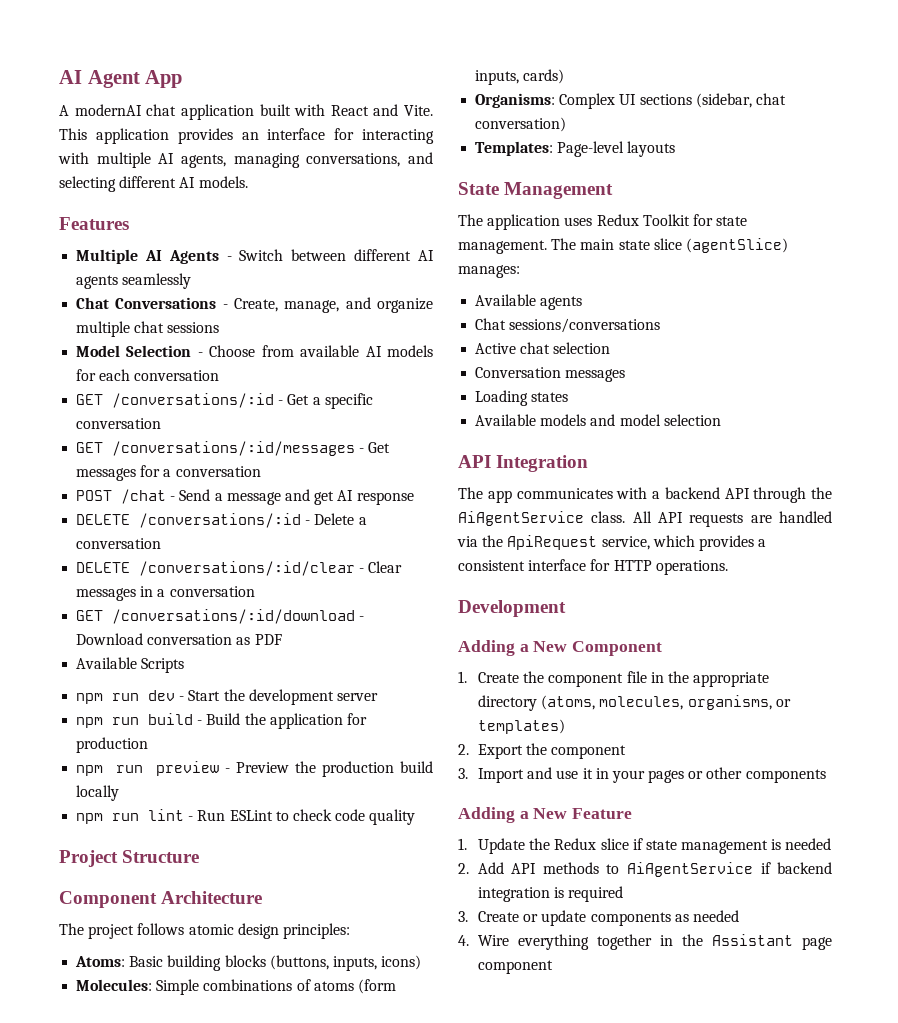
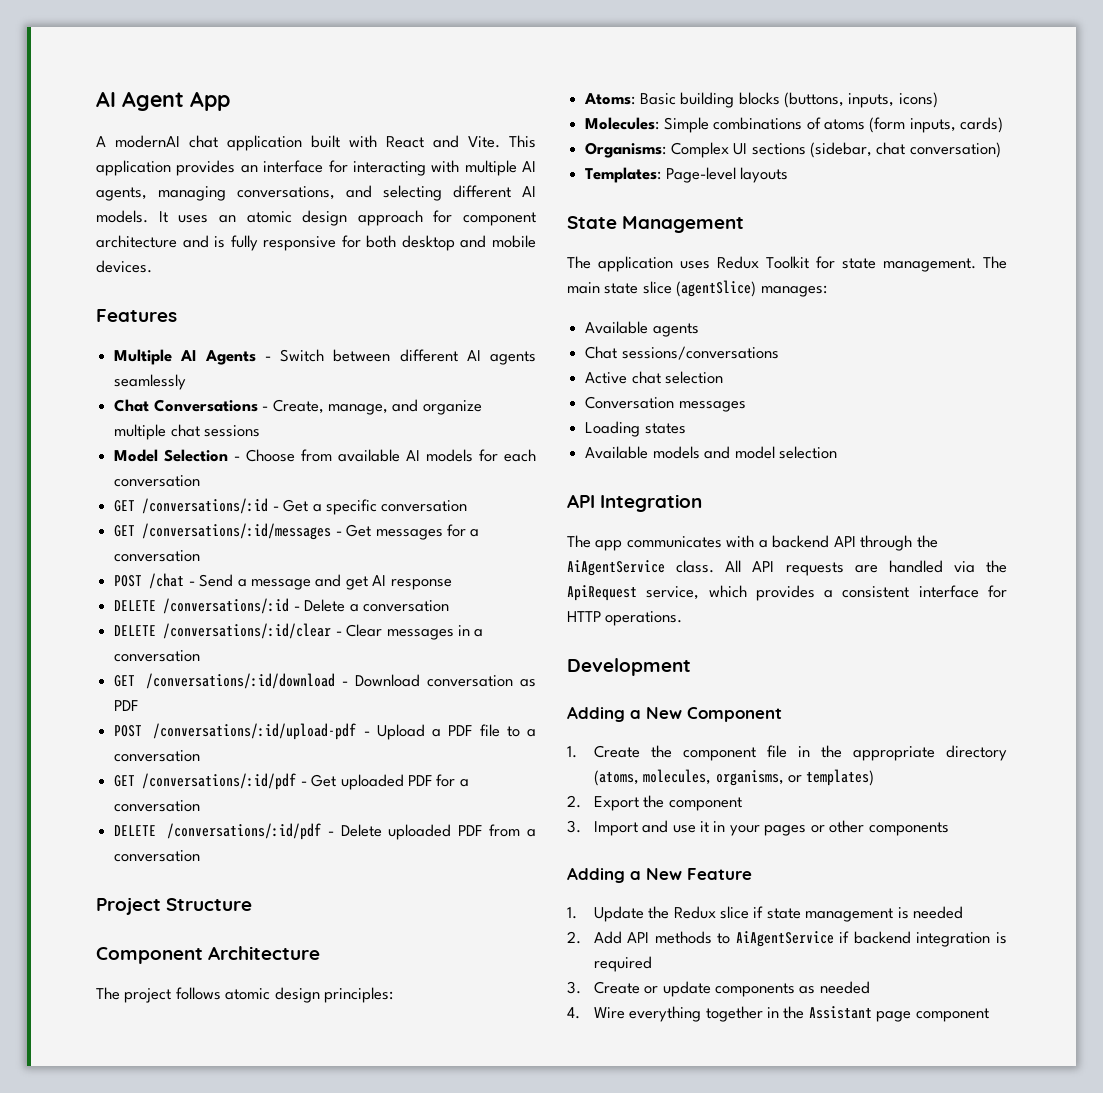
(248, 182) none -> [158,210,536,226] [96,235,536,251] [96,260,152,273] It uses an atomic design approach for component architecture and is fully responsive for both desktop and mobile devices.
[76,657,185,673] [76,689,378,705] [76,713,367,729] [76,737,149,753] [76,761,433,777] [76,785,120,801] [76,809,416,825] Available Scripts // npm run dev - Start the development server // npm run build - Build the application for production // npm run preview - Preview the production build locally // npm run lint - Run ESLint to check code quality -> [114,723,537,740] [114,750,201,762] [114,773,469,790] [114,800,201,812] [114,823,536,840] [114,850,201,862] POST /conversations/:id/upload-pdf - Upload a PDF file to a conversation // GET /conversations/:id/pdf - Get uploaded PDF for a conversation // DELETE /conversations/:id/pdf - Delete uploaded PDF from a conversation

